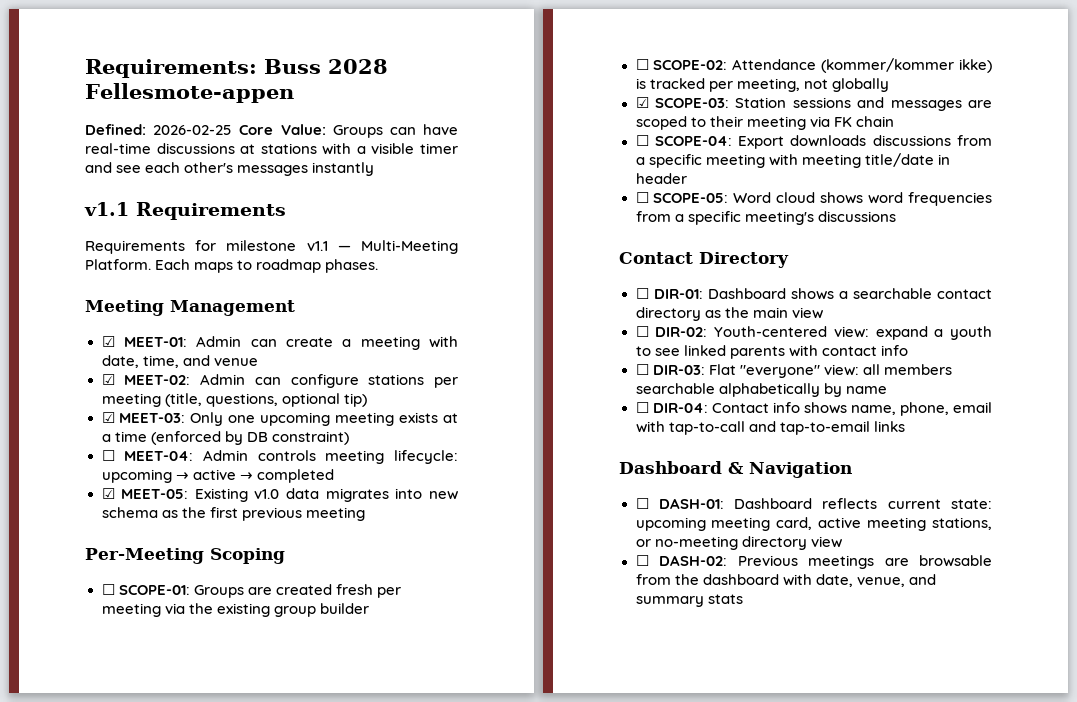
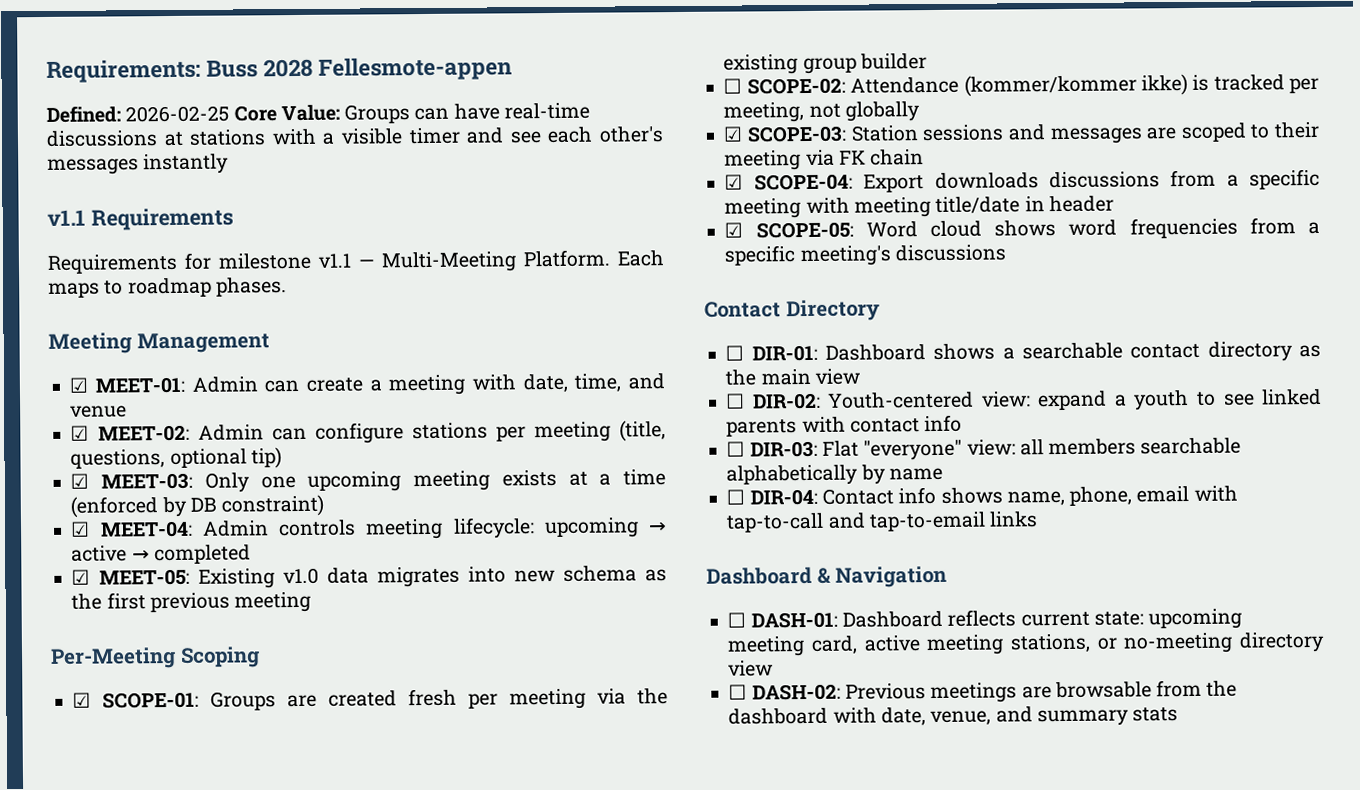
[101,450,115,461] ☐ -> [70,521,91,537] ☑
[101,584,115,595] ☐ -> [72,692,92,708] ☑
[635,135,649,146] ☐ -> [724,174,744,190] ☑
[635,192,649,203] ☐ -> [724,222,744,238] ☑

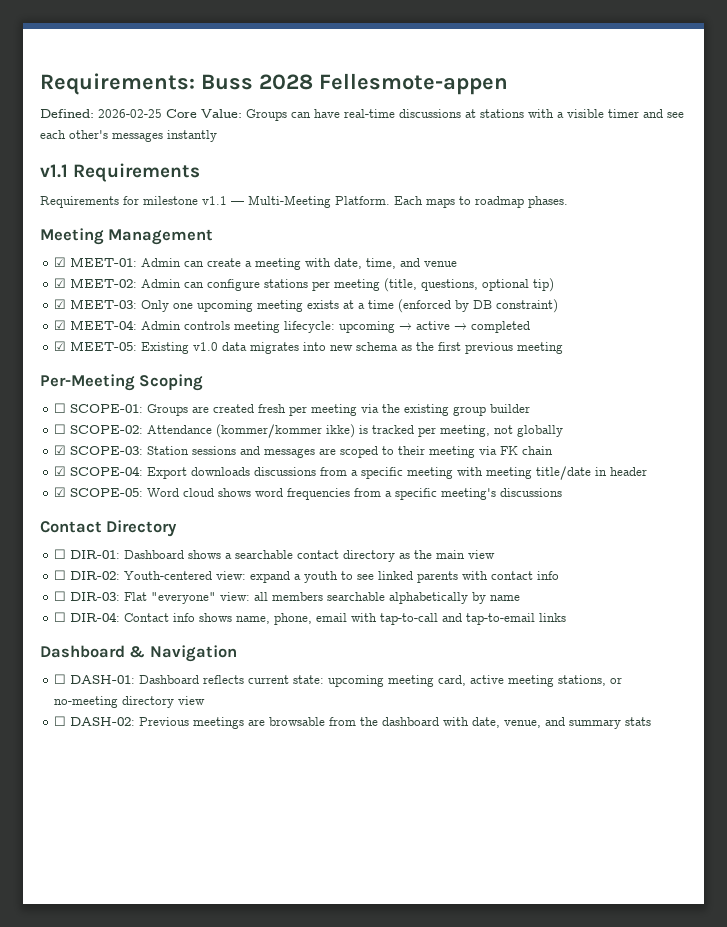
[72,692,92,708] ☑ -> [54,403,67,413] ☐

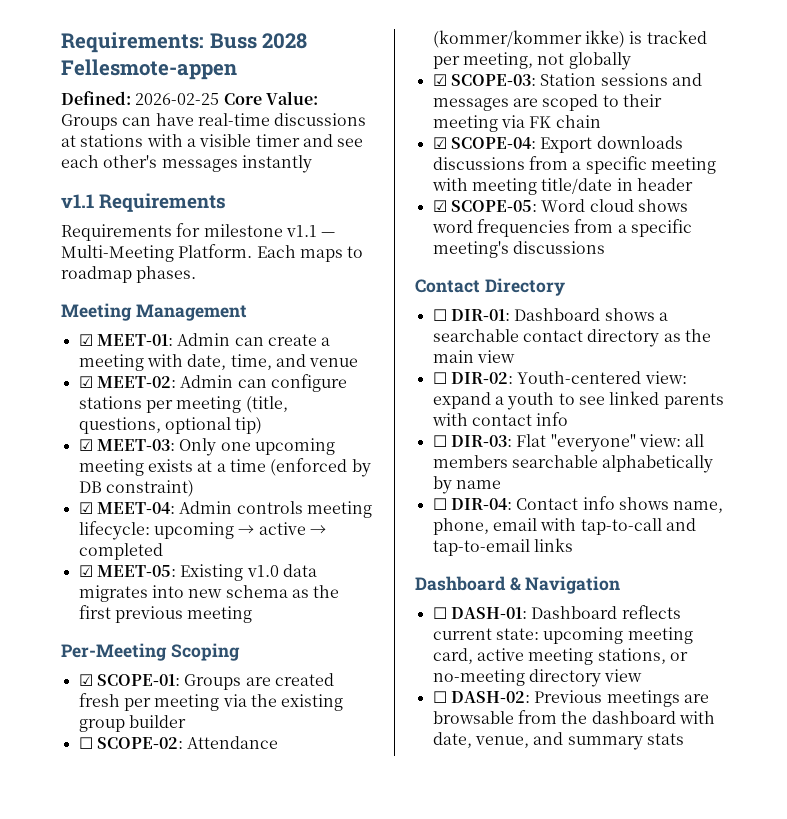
[54,403,67,413] ☐ -> [78,674,93,686] ☑

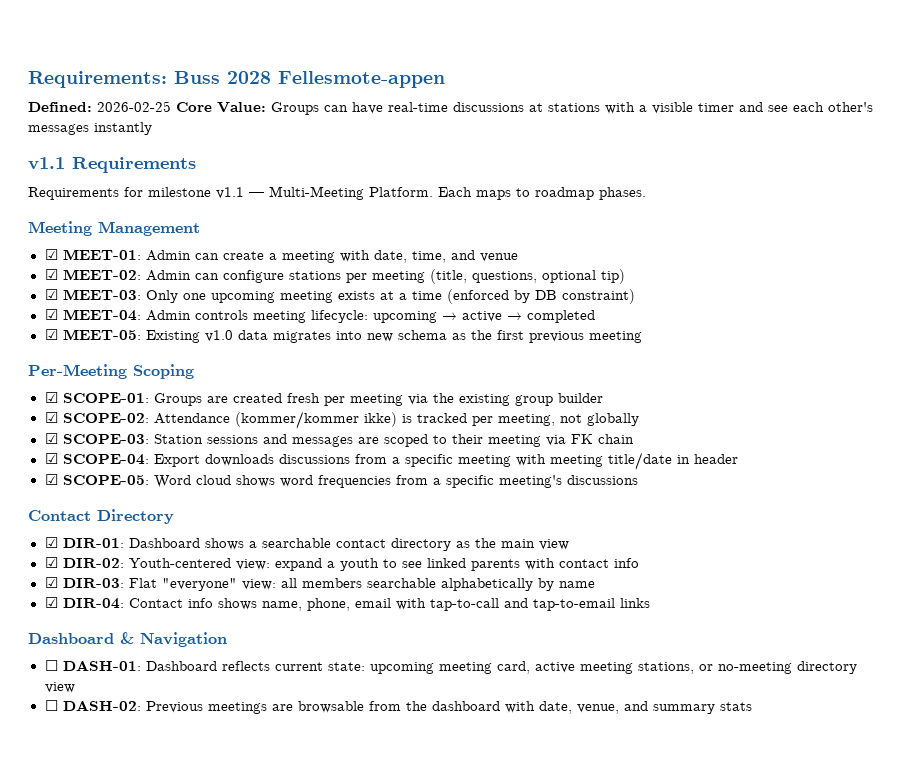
[78,737,93,749] ☐ -> [44,412,58,423] ☑
[432,309,447,321] ☐ -> [44,537,58,548] ☑
[432,372,447,384] ☐ -> [44,557,58,568] ☑
[432,435,447,447] ☐ -> [44,577,58,588] ☑
[432,498,447,510] ☐ -> [44,597,58,608] ☑

